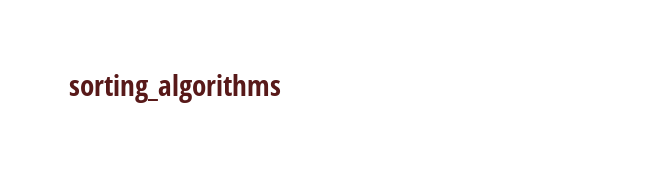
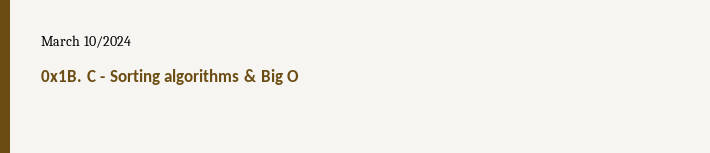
[69,74,281,103] sorting_algorithms -> [41,35,131,48] [41,69,300,85] March 10/2024 // 0x1B. C - Sorting algorithms & Big O

